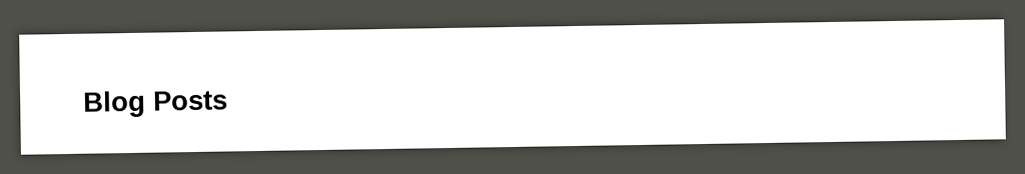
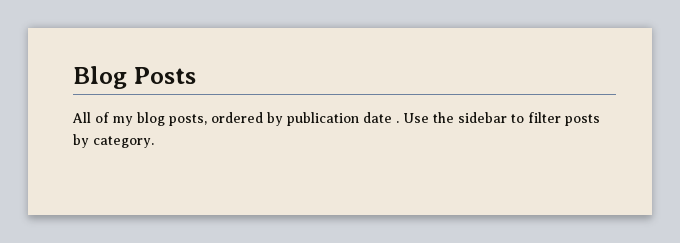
(228, 100) none -> [72,112,600,126] [73,134,154,148] // All of my blog posts, ordered by publication date . Use the sidebar to filter posts by category.

